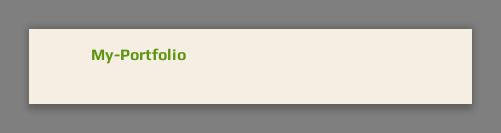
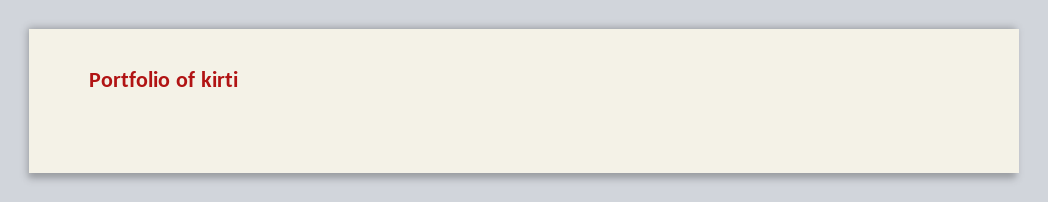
[91,48,186,64] My-Portfolio -> [89,71,238,87] Portfolio of kirti

